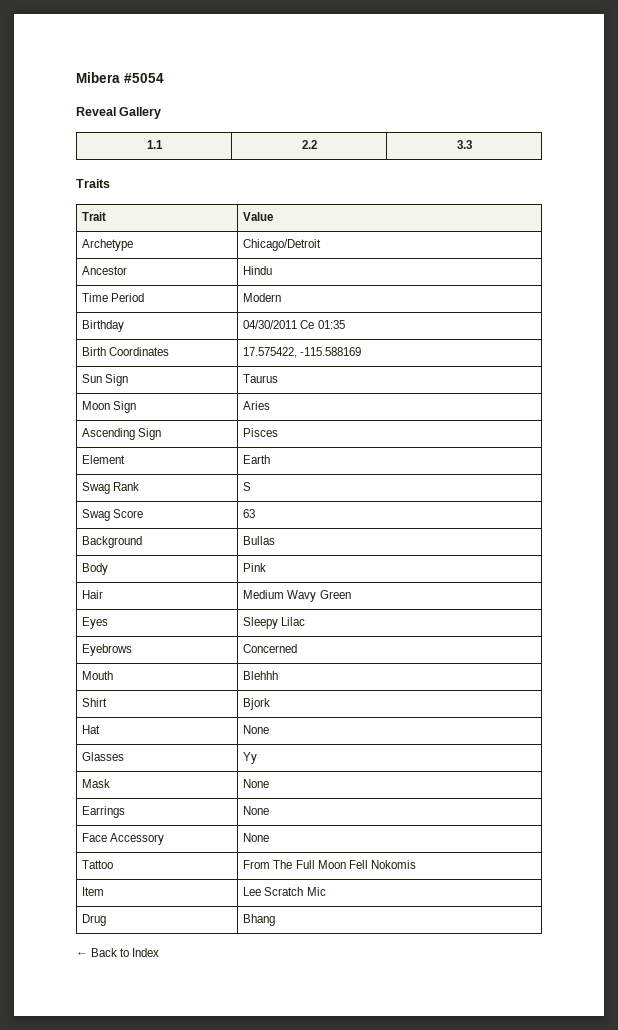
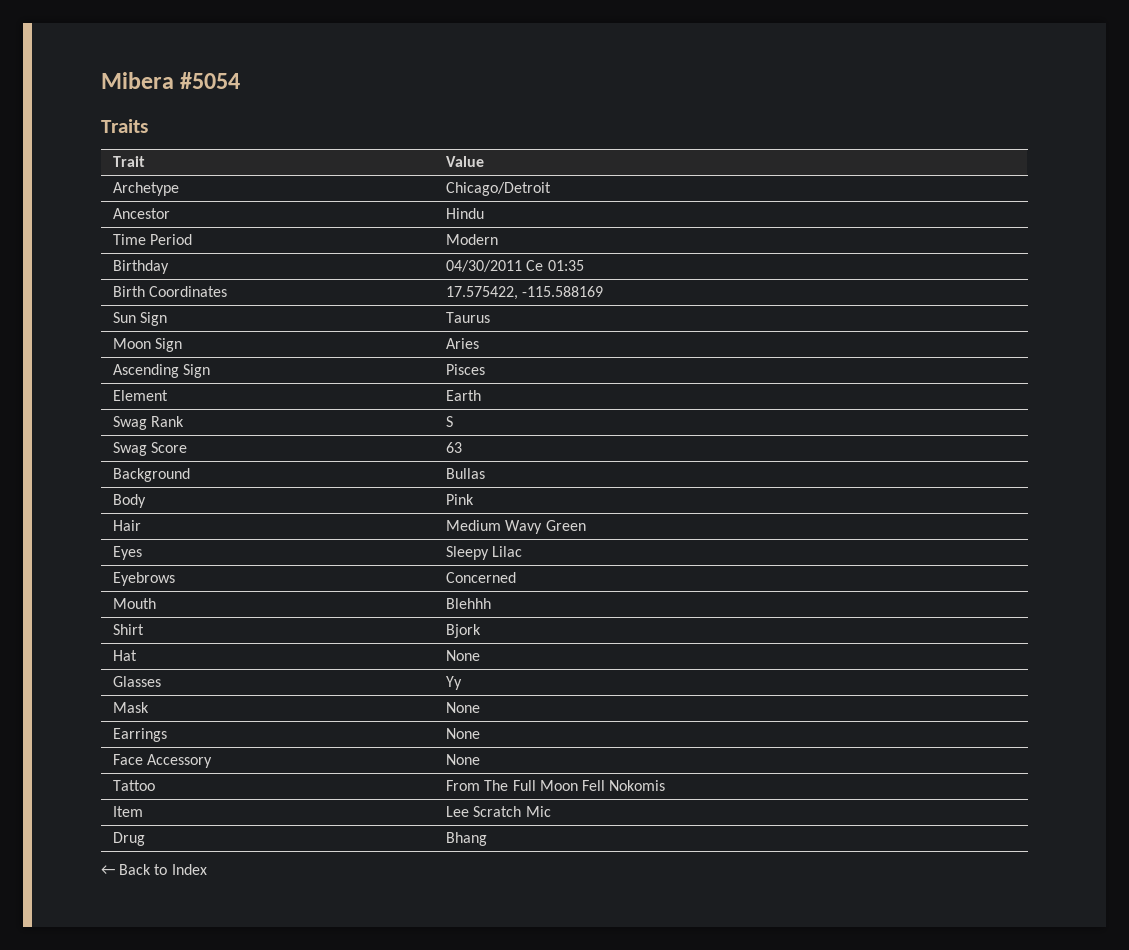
[76,107,162,119] [146,140,163,149] [301,140,317,149] [456,140,472,149] // Reveal Gallery // 1.1 | 2.2 | 3.3 -> (241, 80) none

